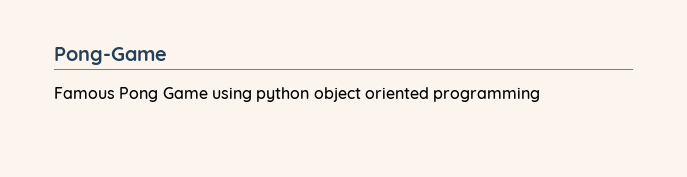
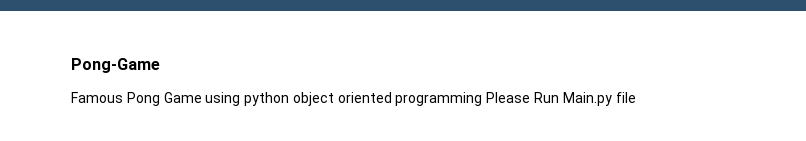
(541, 94) none -> [486,92,636,106] Please Run Main.py file

